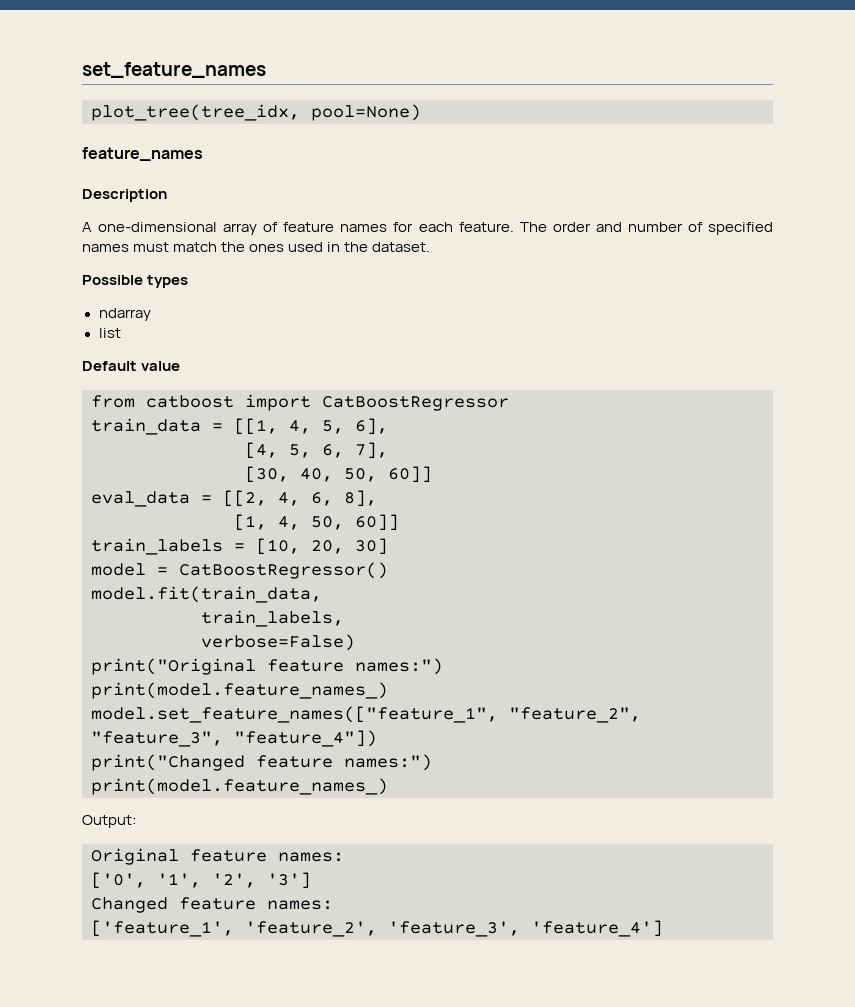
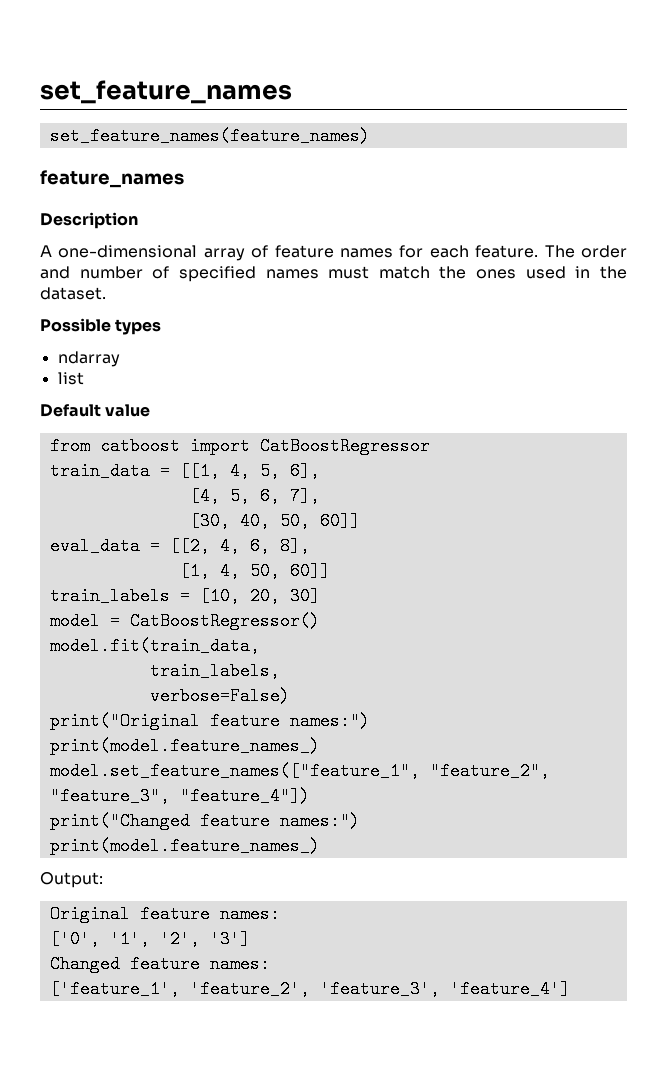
[91,104,421,121] plot_tree(tree_idx, pool=None) -> [49,127,370,145] set_feature_names(feature_names)

